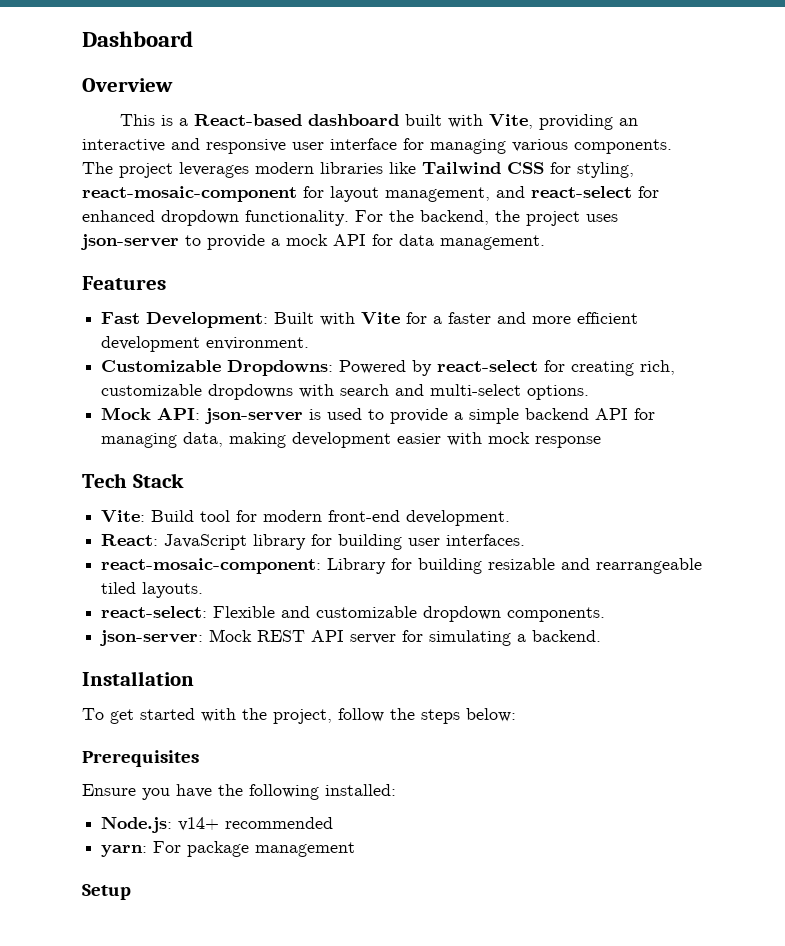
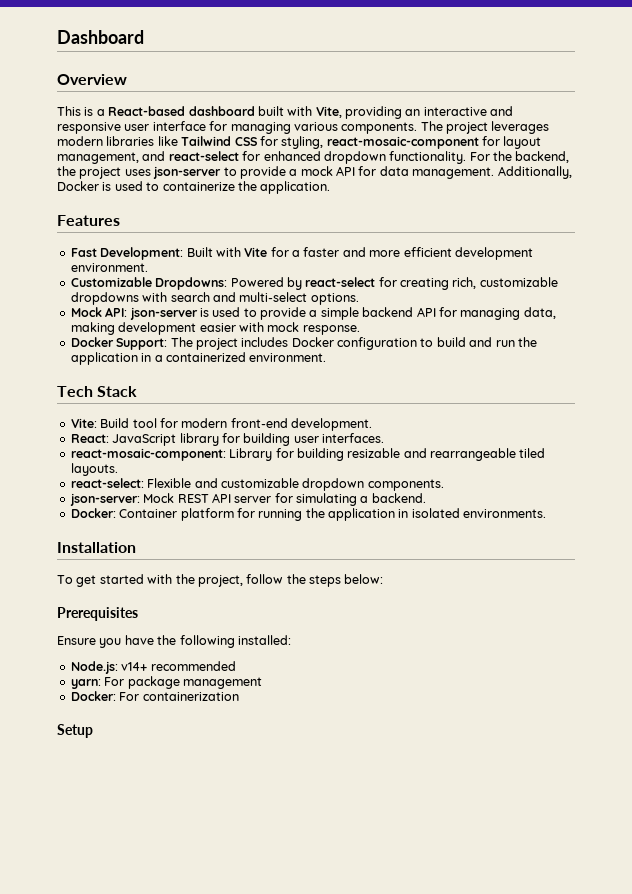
(545, 242) none -> [497,166,572,179] [57,181,331,194] Additionally, Docker is used to containerize the application.
[535,436,602,448] response -> [302,325,360,335] [70,337,537,350] [70,352,327,365] response. // Docker Support: The project includes Docker configuration to build and run the application in a containerized environment.
(602, 636) none -> [70,508,547,521] // Docker: Container platform for running the application in isolated environments.
(356, 849) none -> [70,691,239,701] // Docker: For containerization

